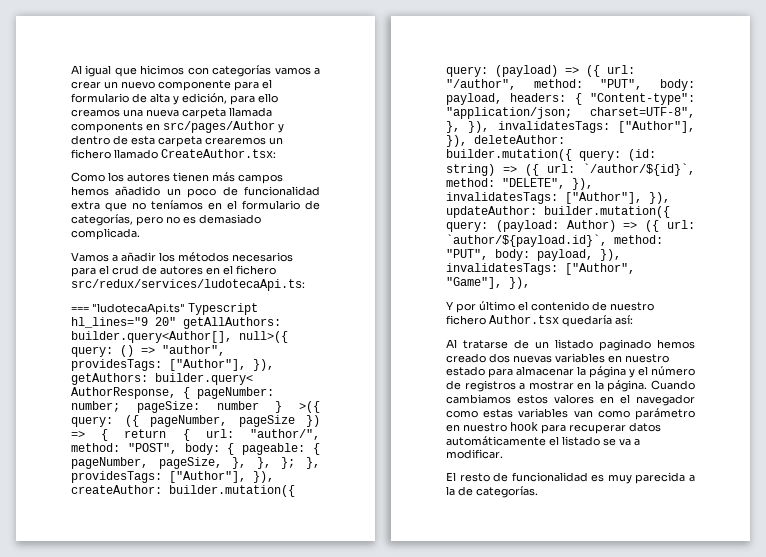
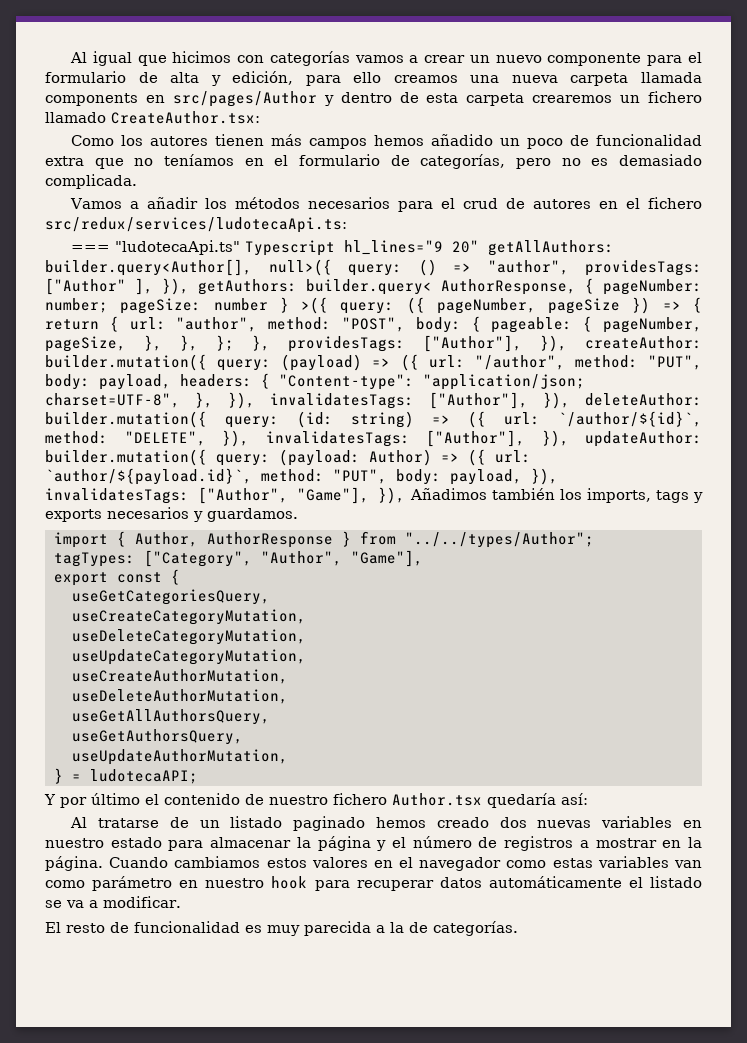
[169,359,246,371] ["Author"], -> [45,278,153,295] ["Author" ],
[250,429,320,440] "author/", -> [176,317,258,332] "author",
(530, 283) none -> [409,488,703,503] [45,507,298,522] [53,531,594,548] [53,550,423,567] [53,569,180,586] [71,589,270,605] [71,609,306,625] [71,629,306,645] [71,649,306,665] [71,669,288,684] [71,689,288,704] [71,709,270,725] [71,729,243,745] [71,749,288,765] [53,768,198,784] Añadimos también los imports, tags y exports necesarios y guardamos. // import { Author, AuthorResponse } from "../../types/Author"; // tagTypes: ["Category", "Author", "Game"], // export const { // useGetCategoriesQuery, // useCreateCategoryMutation, // useDeleteCategoryMutation, // useUpdateCategoryMutation, // useCreateAuthorMutation, // useDeleteAuthorMutation, // useGetAllAuthorsQuery, // useGetAuthorsQuery, // useUpdateAuthorMutation, // } = ludotecaAPI;

